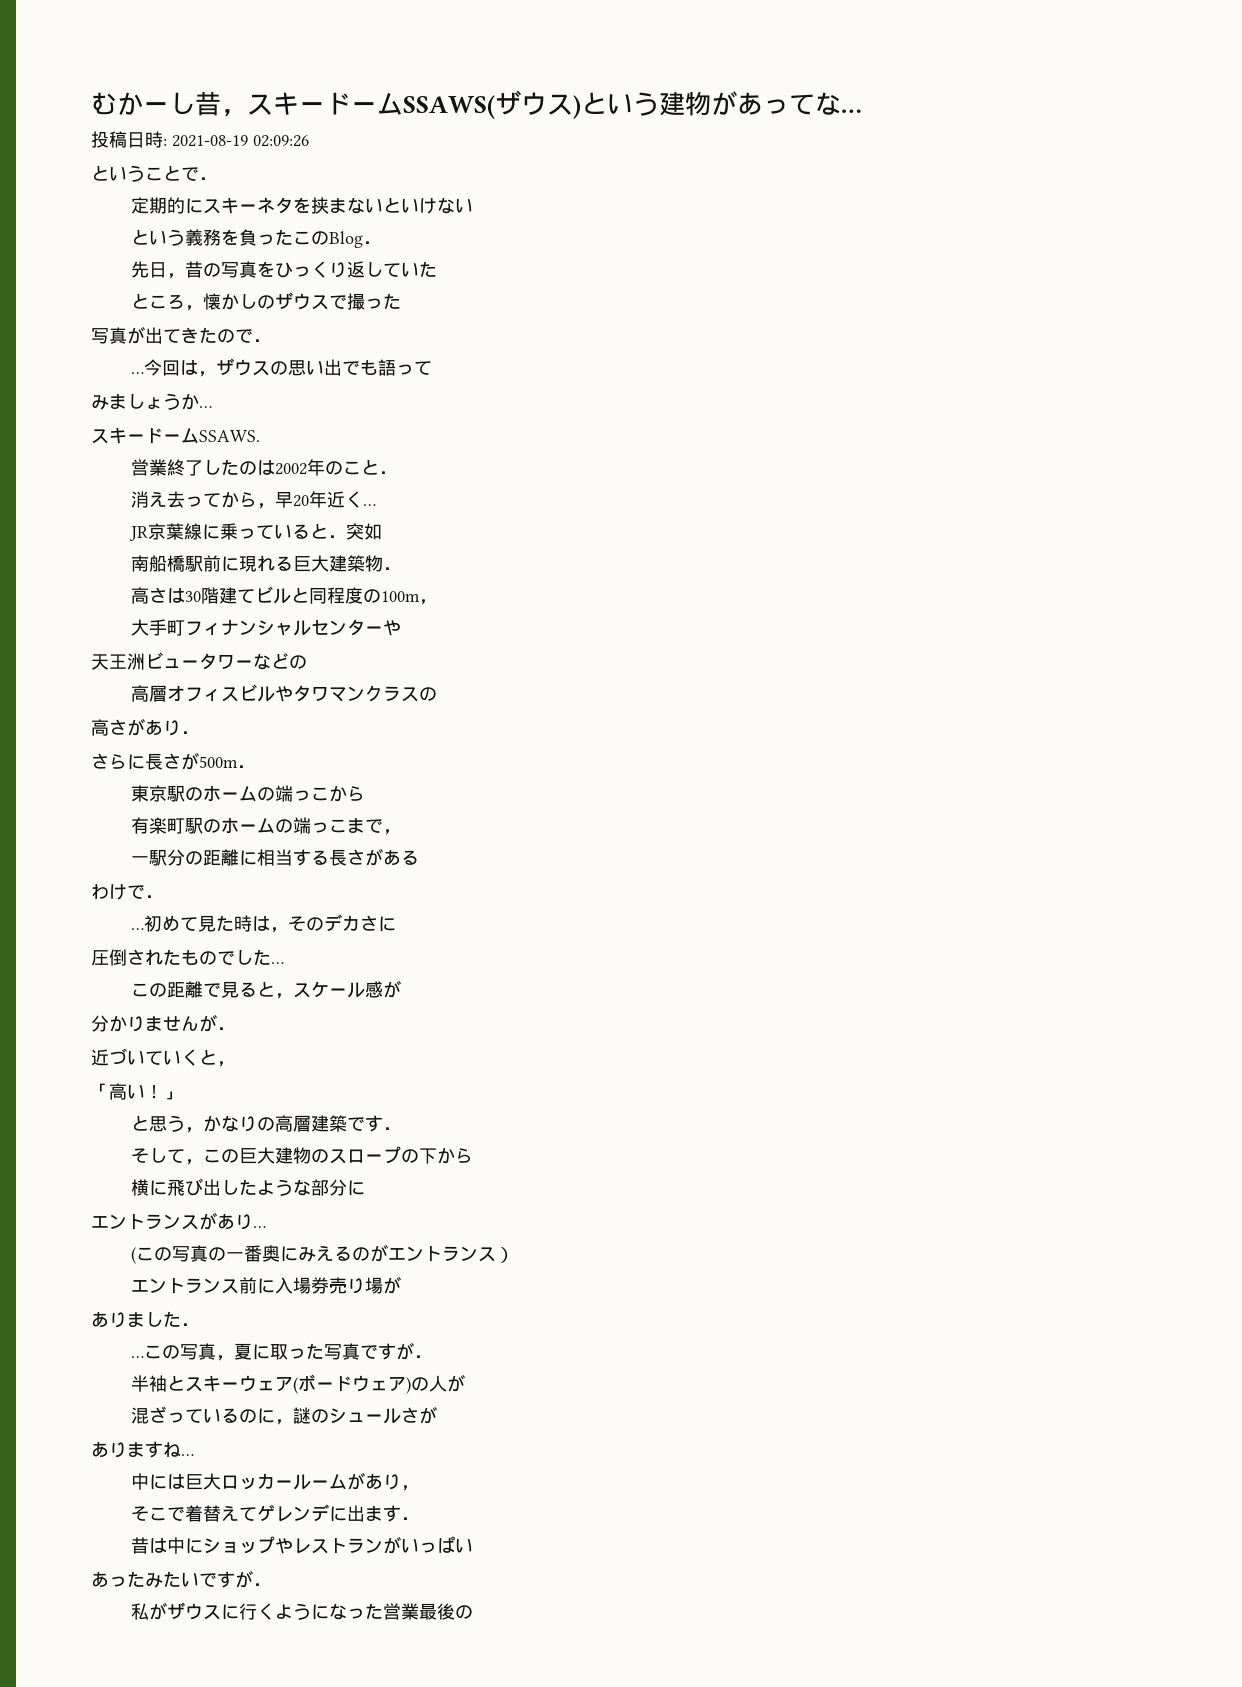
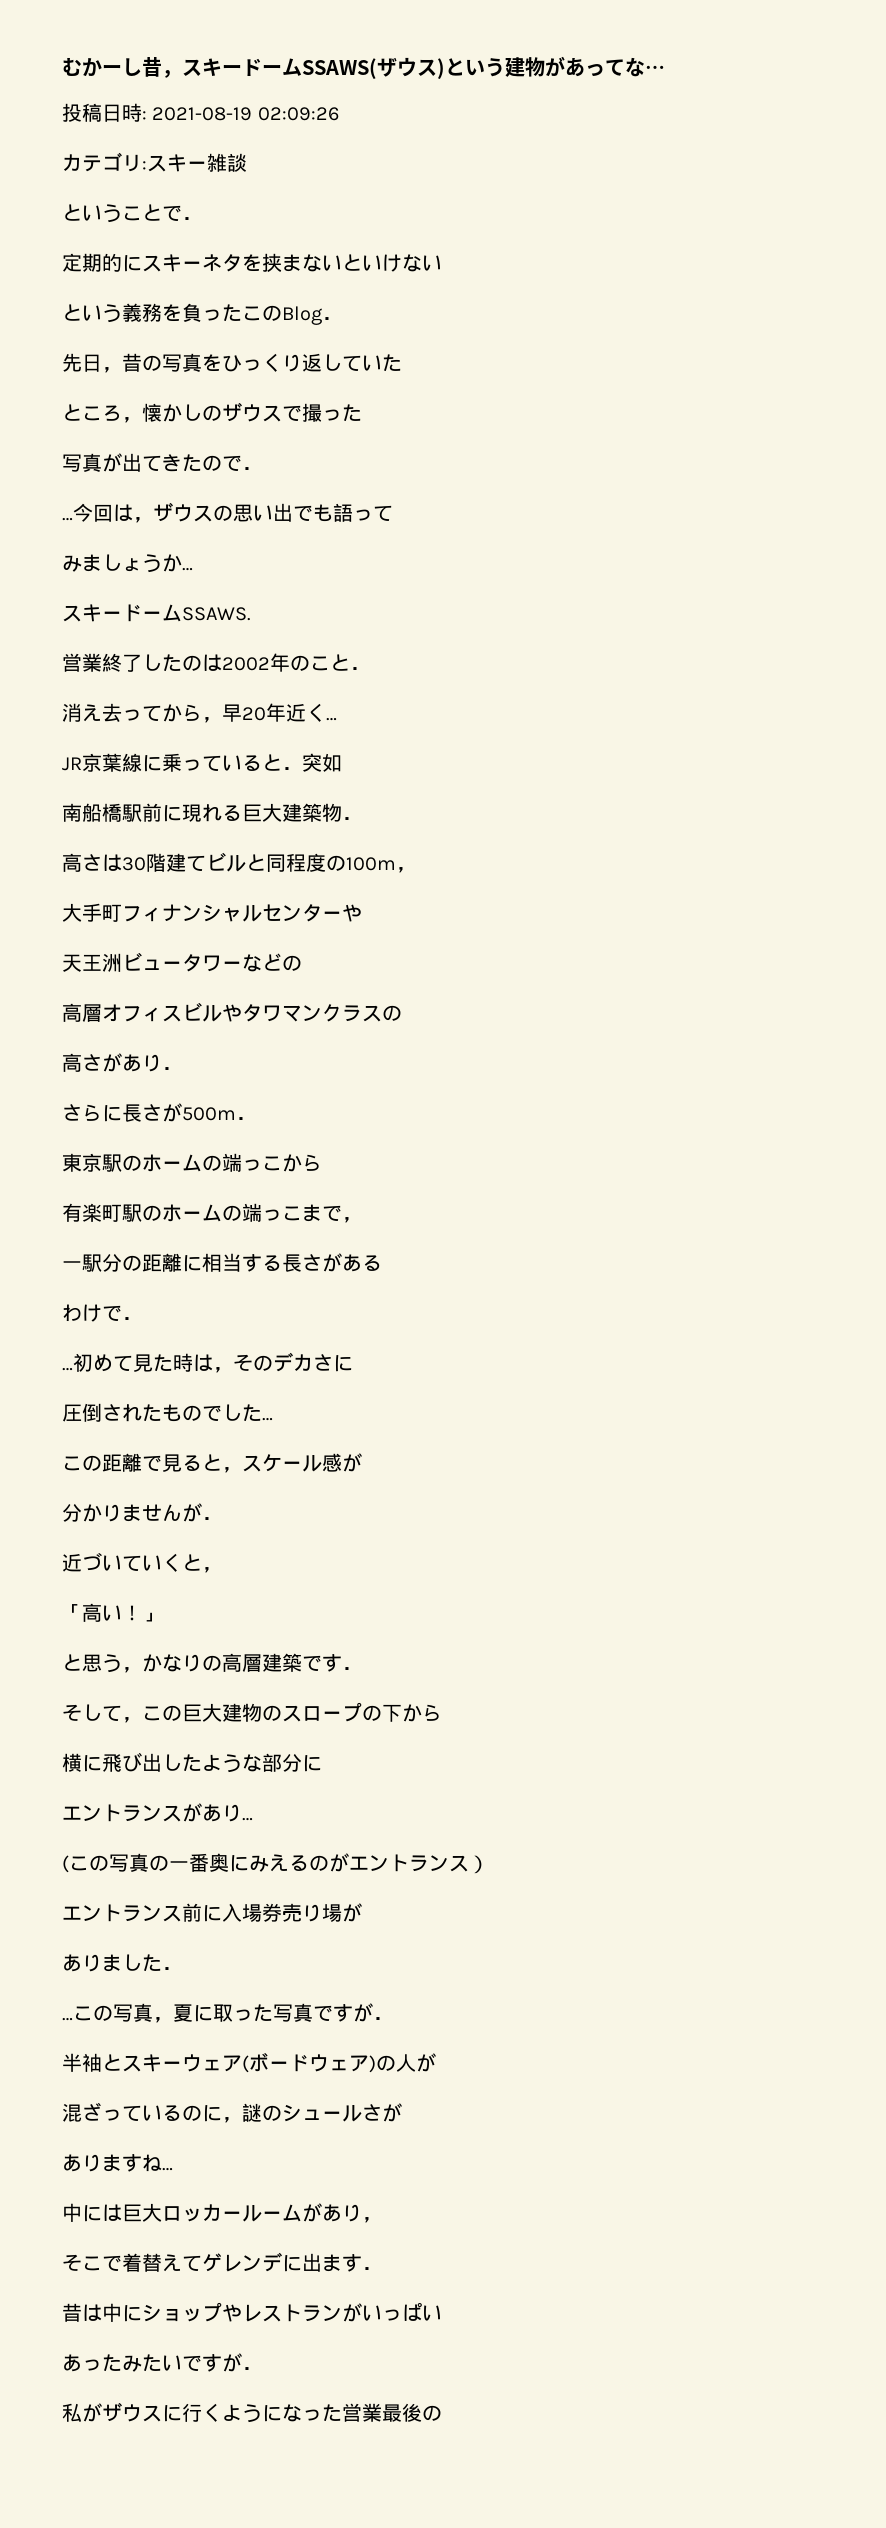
(309, 141) none -> [62,152,247,172] // カテゴリ:スキー雑談

